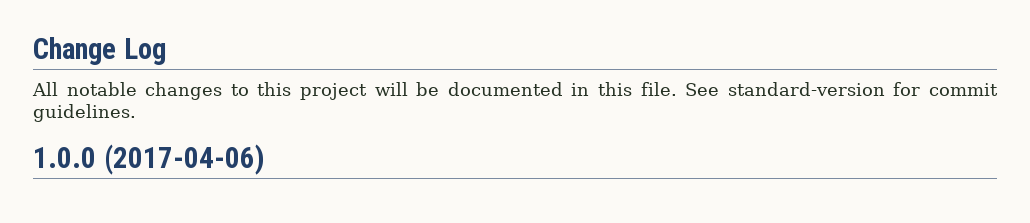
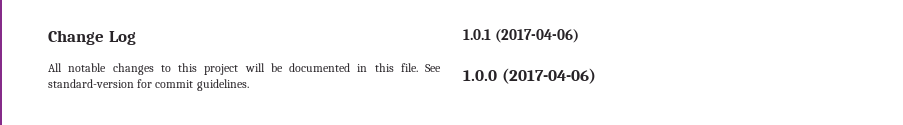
(136, 113) none -> [463,29,580,43] // 1.0.1 (2017-04-06)

